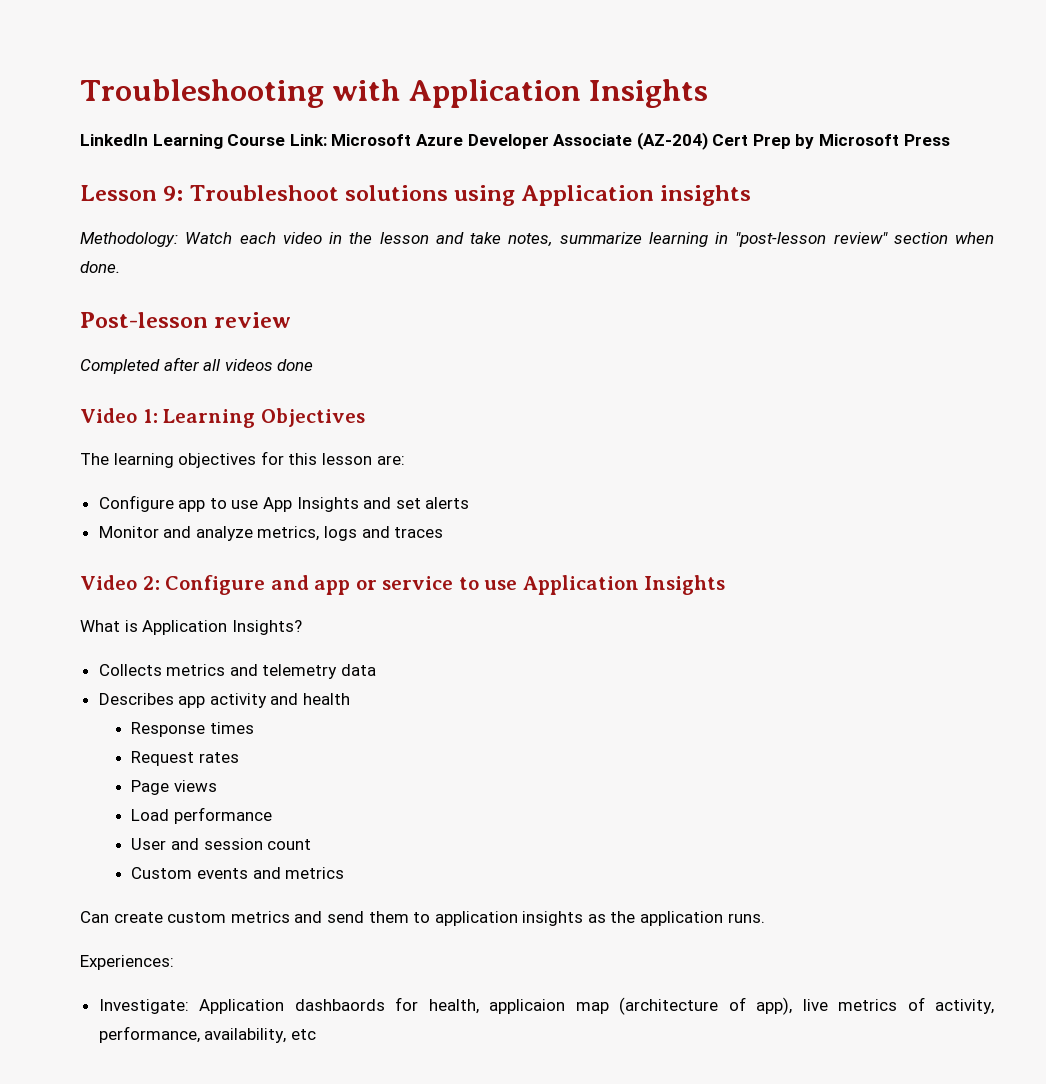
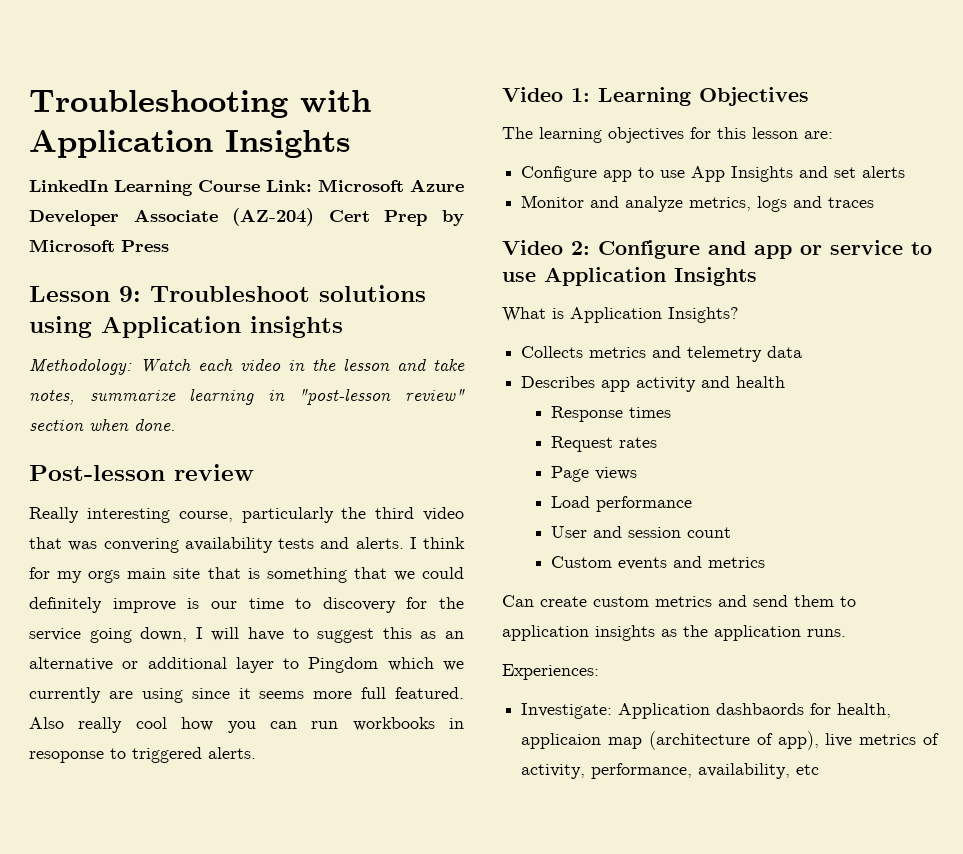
[80,357,314,374] Completed after all videos done -> [29,507,464,523] [29,537,465,553] [29,567,465,583] [29,597,464,613] [29,627,465,643] [29,657,464,673] [29,687,464,703] [29,717,464,733] [29,747,256,763] Really interesting course, particularly the third video that was convering availability tests and alerts. I think for my orgs main site that is something that we could definitely improve is our time to discovery for the service going down, I will have to suggest this as an alternative or additional layer to Pingdom which we currently are using since it seems more full featured. Also really cool how you can run workbooks in resoponse to triggered alerts.

